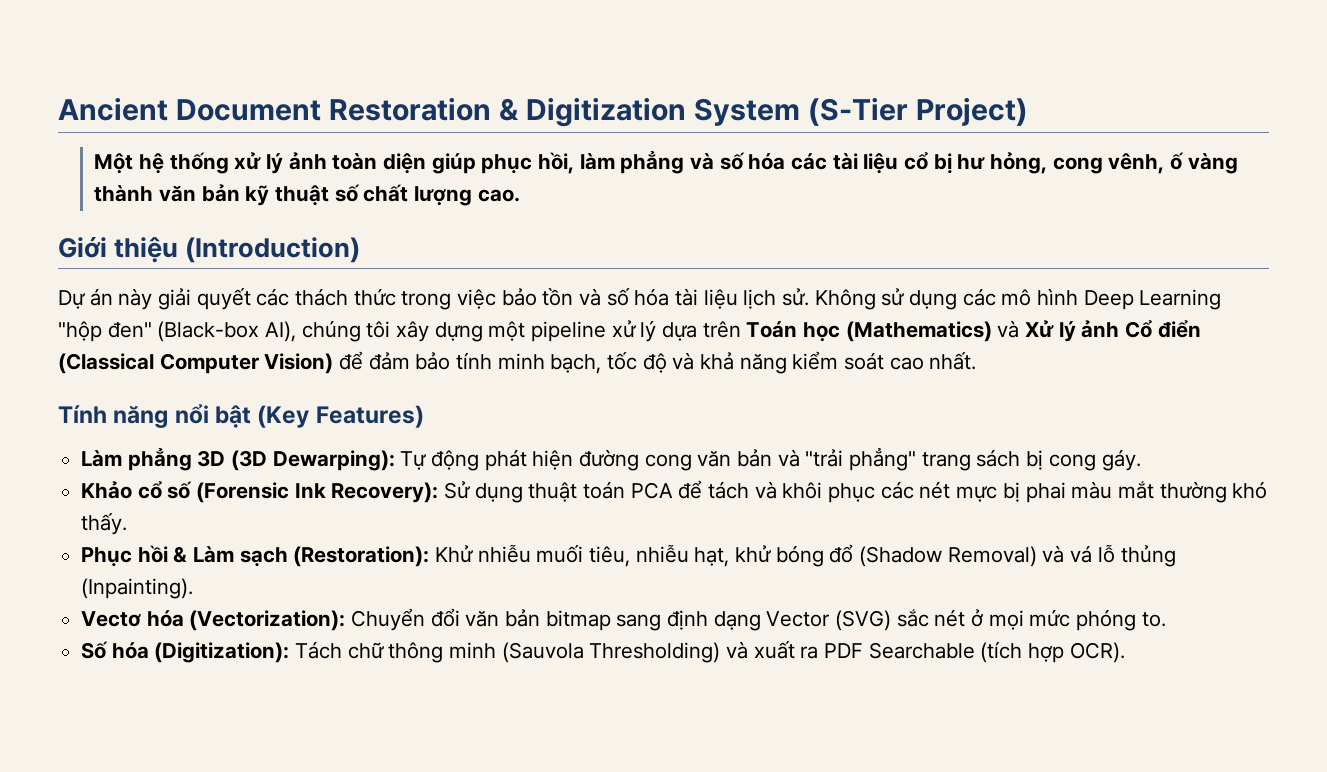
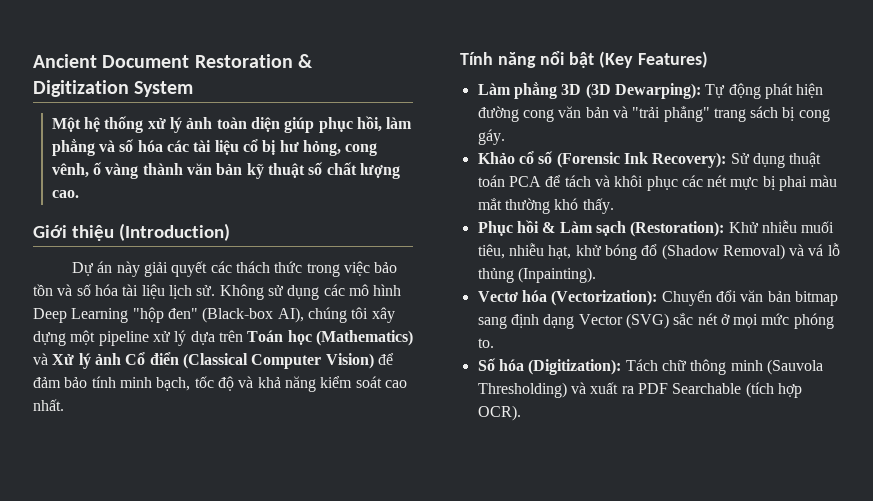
[807,97,1028,126] (S-Tier Project) -> (194, 89) none

